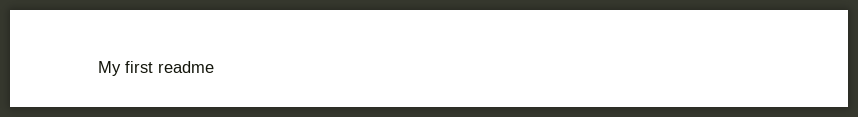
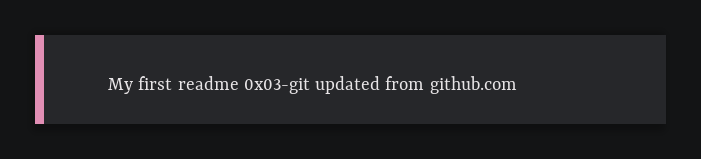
(214, 67) none -> [243,76,517,94] 0x03-git updated from github.com

